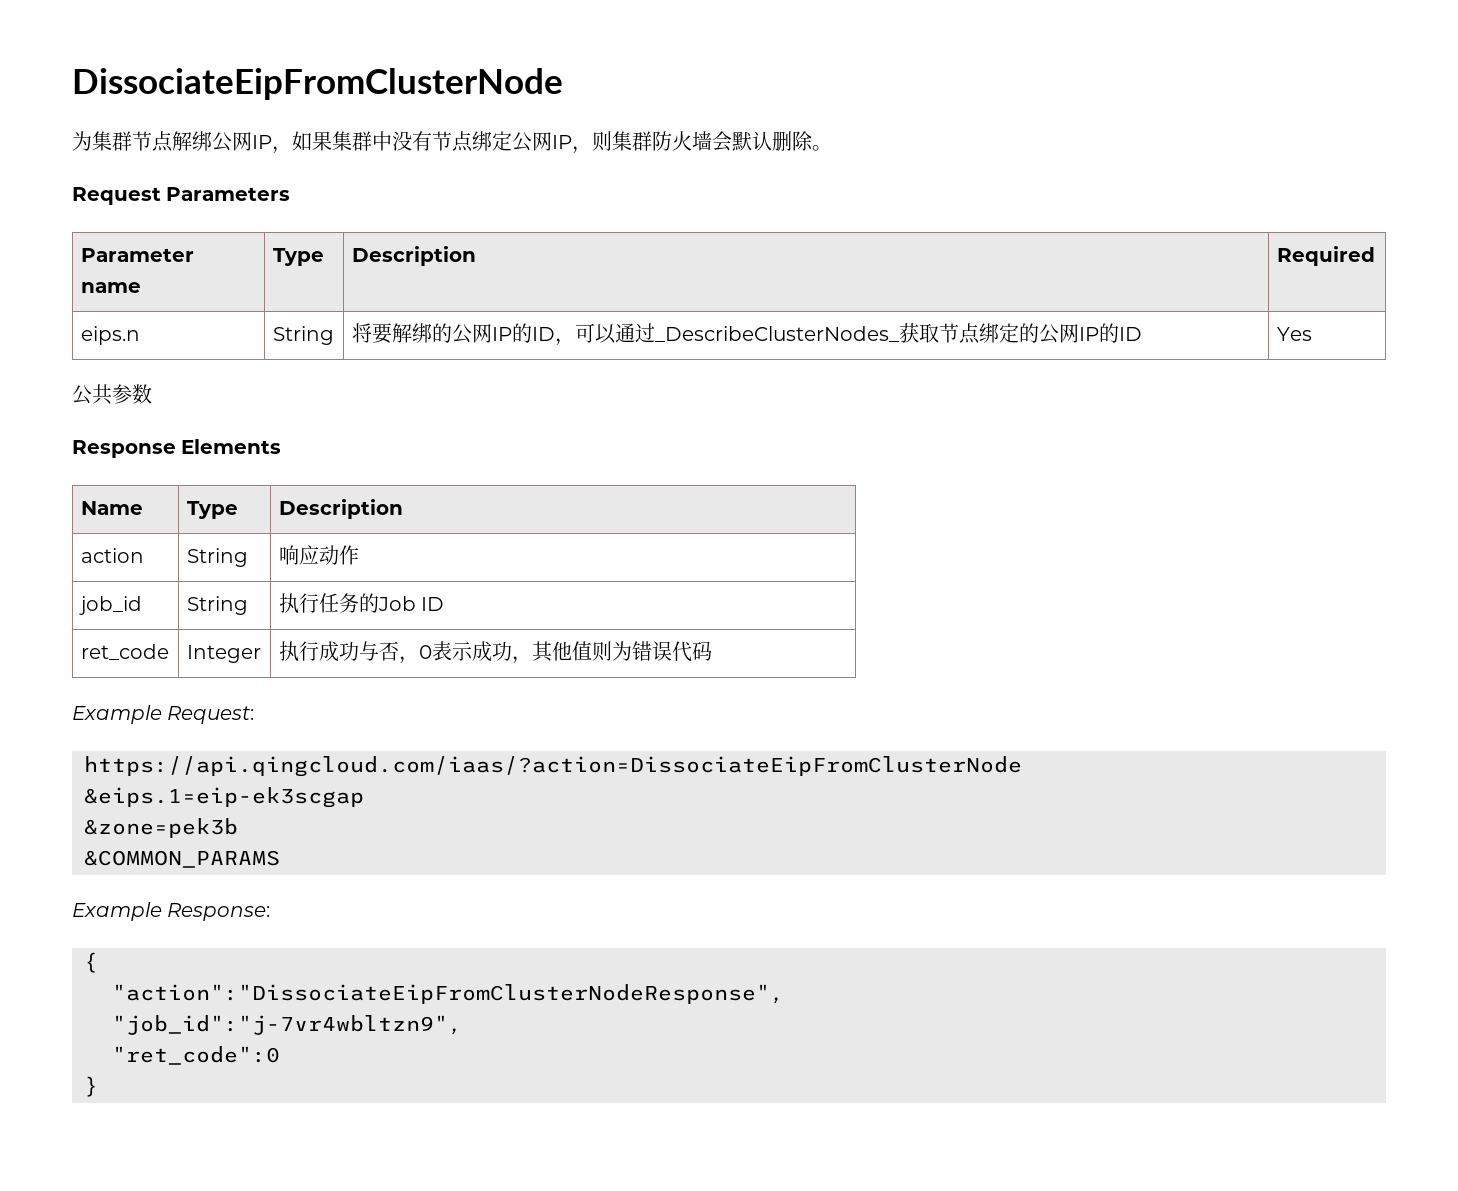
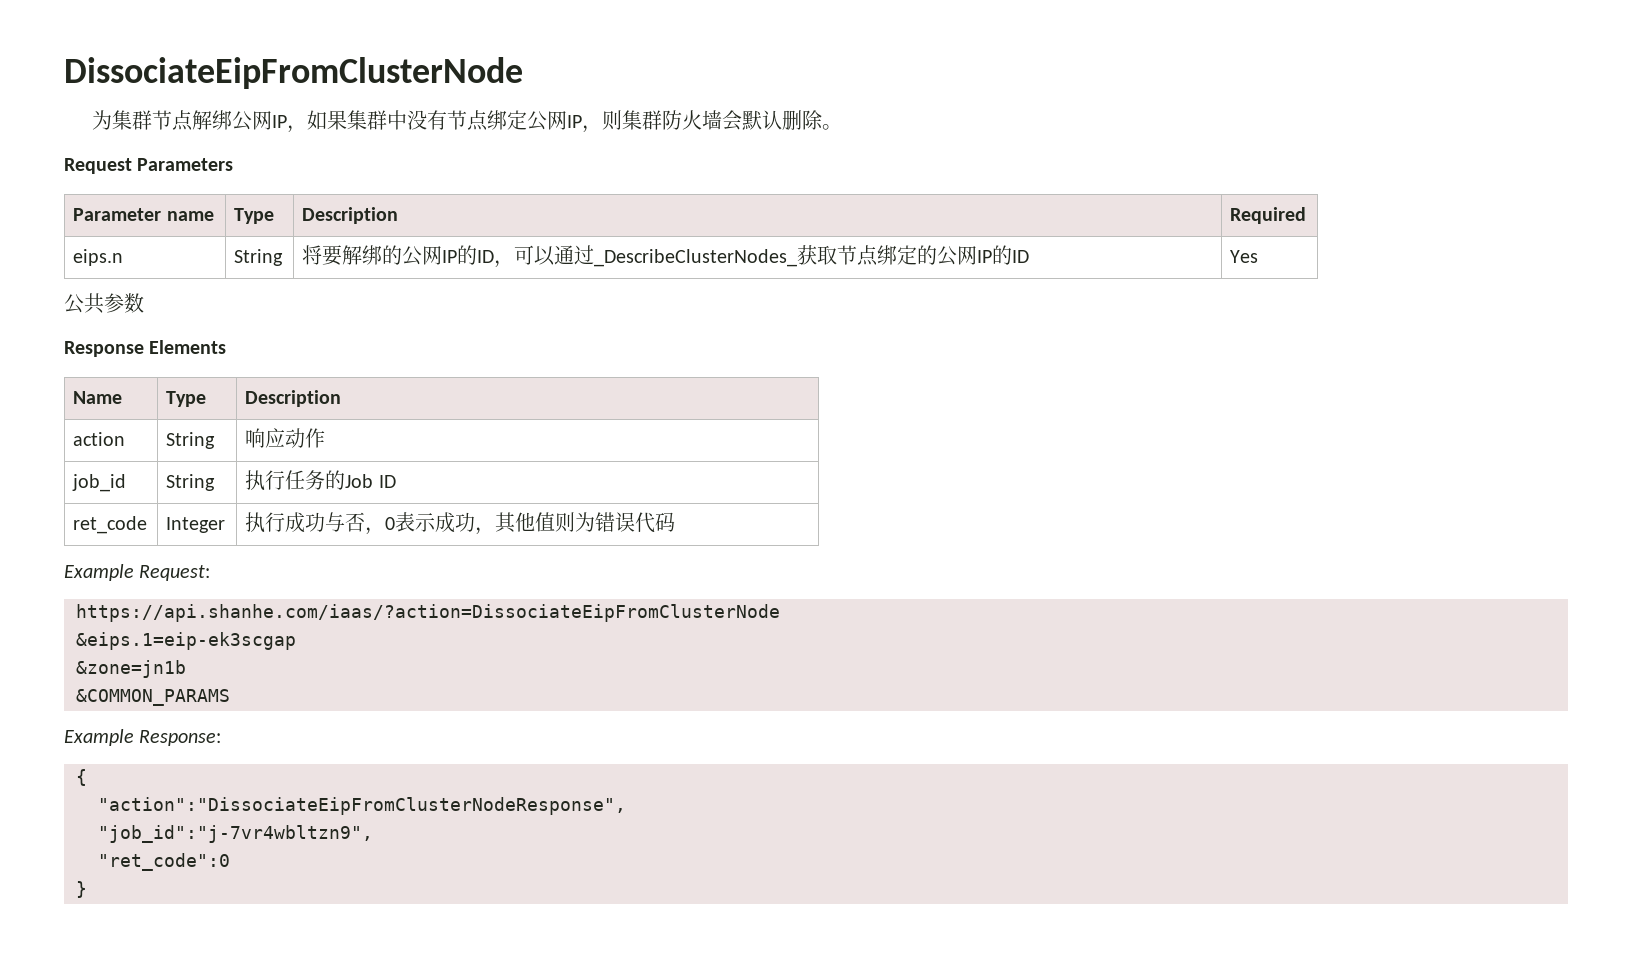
[84,756,1022,777] https://api.qingcloud.com/iaas/?action=DissociateEipFromClusterNode -> [76,604,780,622] https://api.shanhe.com/iaas/?action=DissociateEipFromClusterNode
[84,818,238,838] &zone=pek3b -> [76,660,186,678] &zone=jn1b

